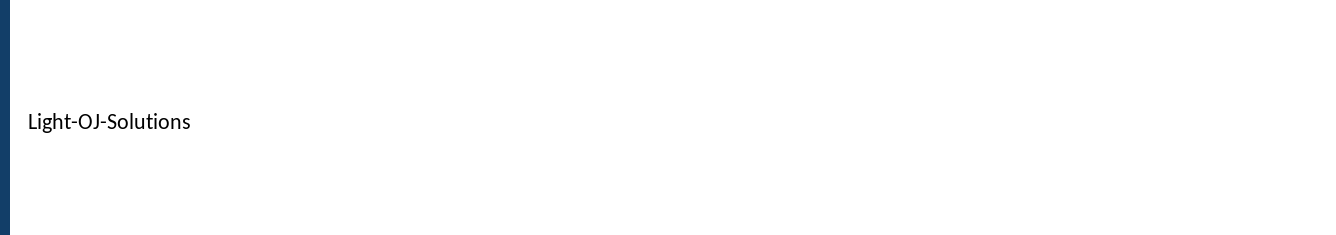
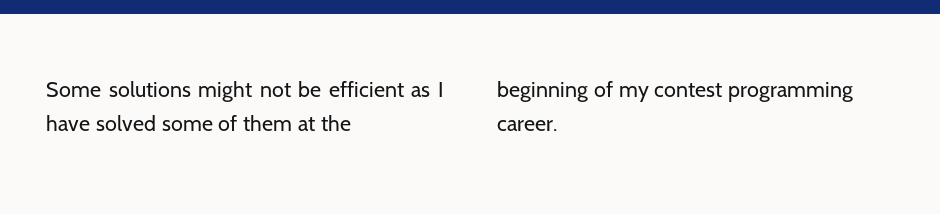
[28,113,191,133] Light-OJ-Solutions -> [46,81,443,102] [46,115,351,131] [497,81,854,102] [497,120,557,131] Some solutions might not be efficient as I have solved some of them at the beginning of my contest programming career.

